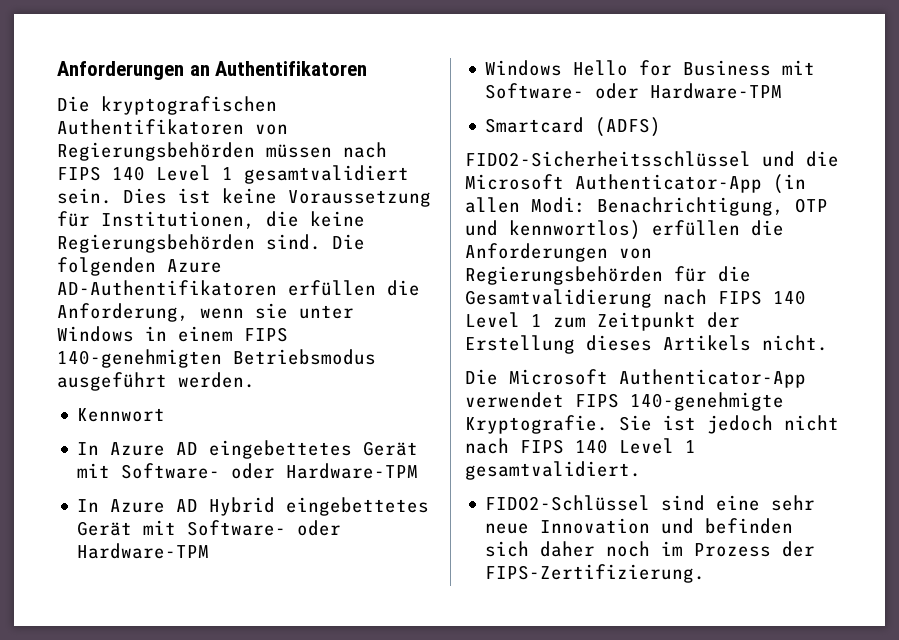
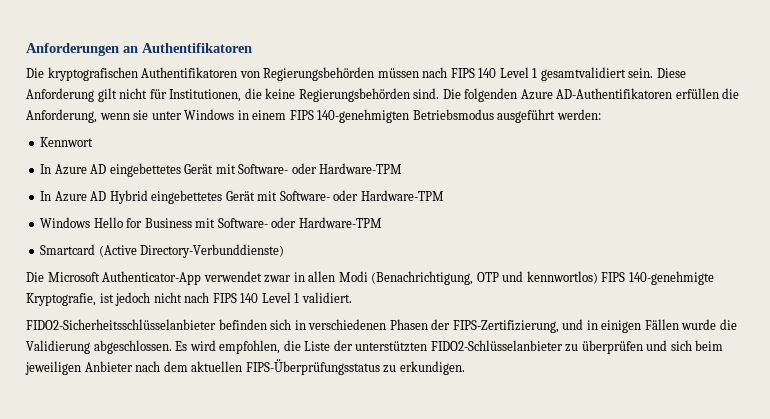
[123,188,431,207] Dies ist keine Voraussetzung -> [656,68,686,78] [26,88,148,102] Diese Anforderung gilt nicht
[178,372,255,388] werden. -> [556,109,601,120] werden:
[595,117,662,137] [465,151,839,167] [465,174,806,194] [465,197,828,216] [465,220,784,240] [465,243,652,262] [465,266,751,285] [465,289,806,308] [465,312,740,331] [465,335,828,354] [465,369,806,388] [465,392,784,411] [465,415,652,434] (ADFS) // FIDO2-Sicherheitsschlüssel und die Microsoft Authenticator-App (in allen Modi: Benachrichtigung, OTP und kennwortlos) erfüllen die Anforderungen von Regierungsbehörden für die Gesamtvalidierung nach FIPS 140 Level 1 zum Zeitpunkt der Erstellung dieses Artikels nicht. // Die Microsoft Authenticator-App verwendet FIPS 140-genehmigte Kryptografie. Sie -> [98,244,285,258] [26,271,714,285] [26,293,96,306] (Active Directory-Verbunddienste) // Die Microsoft Authenticator-App verwendet zwar in allen Modi (Benachrichtigung, OTP und kennwortlos) FIPS 140-genehmigte Kryptografie,
[465,461,641,480] [485,495,816,511] [485,518,794,534] [485,541,816,557] [485,564,706,583] gesamtvalidiert. // FIDO2-Schlüssel sind eine sehr neue Innovation und befinden sich daher noch im Prozess der FIPS-Zertifizierung. -> [301,292,352,303] [26,319,737,333] [26,340,724,354] [25,359,465,375] validiert. // FIDO2-Sicherheitsschlüsselanbieter befinden sich in verschiedenen Phasen der FIPS-Zertifizierung, und in einigen Fällen wurde die Validierung abgeschlossen. Es wird empfohlen, die Liste der unterstützten FIDO2-Schlüsselanbieter zu überprüfen und sich beim jeweiligen Anbieter nach dem aktuellen FIPS-Überprüfungsstatus zu erkundigen.

